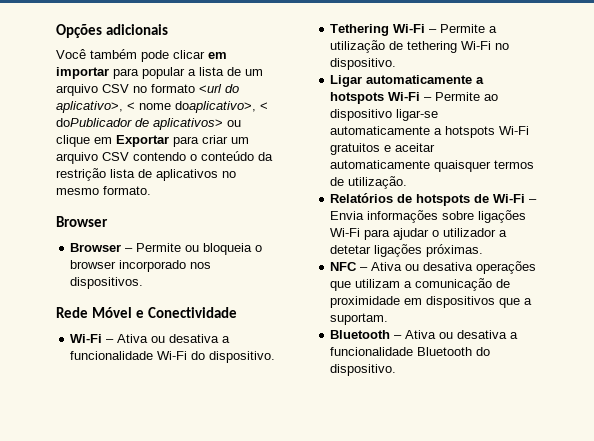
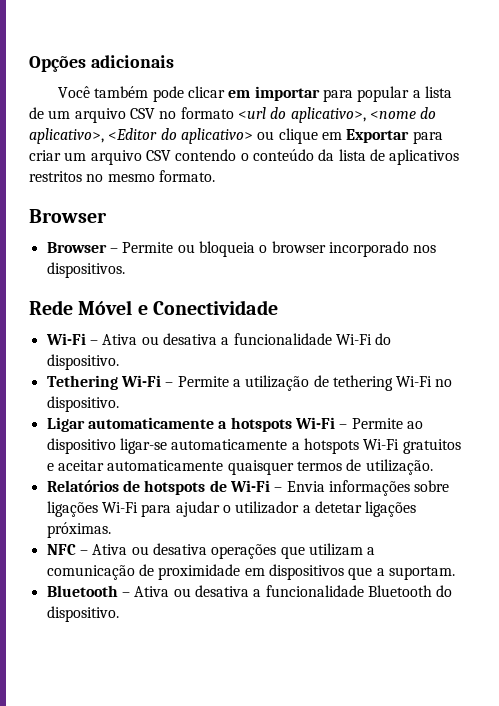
[127,101,268,113] [56,118,223,130] < nome doaplicativo>, < doPublicador de aplicativos> -> [369,107,437,119] [29,128,253,144] <nome do aplicativo>, <Editor do aplicativo>
[56,168,106,181] restrição -> (335, 155) none
(218, 175) none -> [29,171,82,182] restritos

